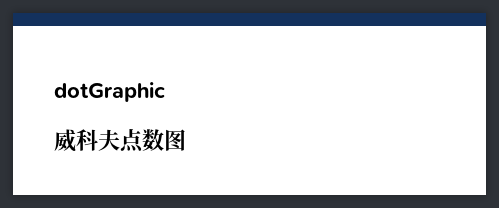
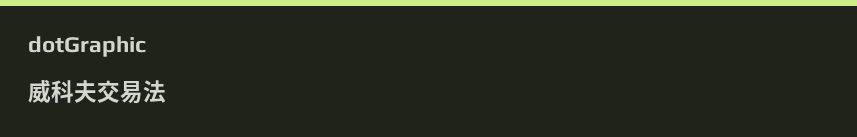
[120,129,186,153] 点数图 -> [97,80,166,104] 交易法

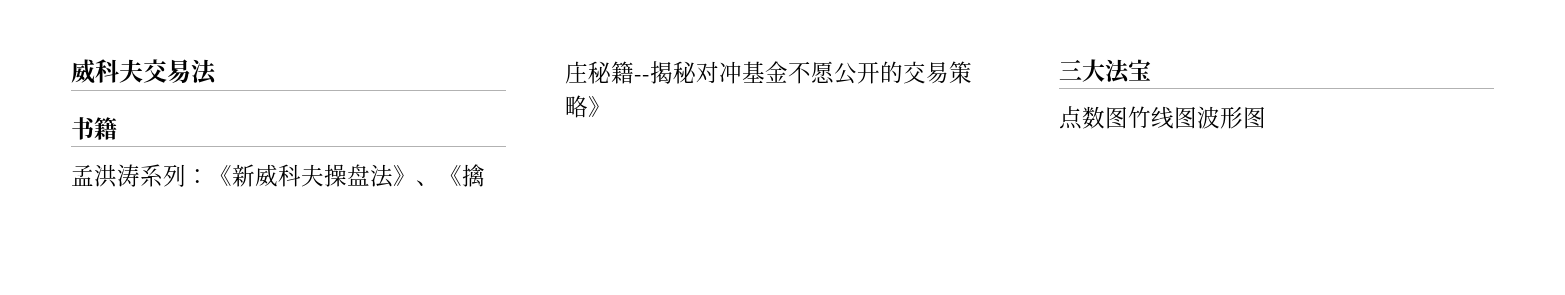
[28,36,146,57] dotGraphic // -> (71, 71) none
(166, 91) none -> [71,117,117,140] [71,164,485,188] [565,61,972,85] [565,95,611,118] [1059,59,1151,84] [1059,106,1266,130] // 书籍 // 孟洪涛系列：《新威科夫操盘法》、《擒庄秘籍--揭秘对冲基金不愿公开的交易策略》 // 三大法宝 // 点数图竹线图波形图

